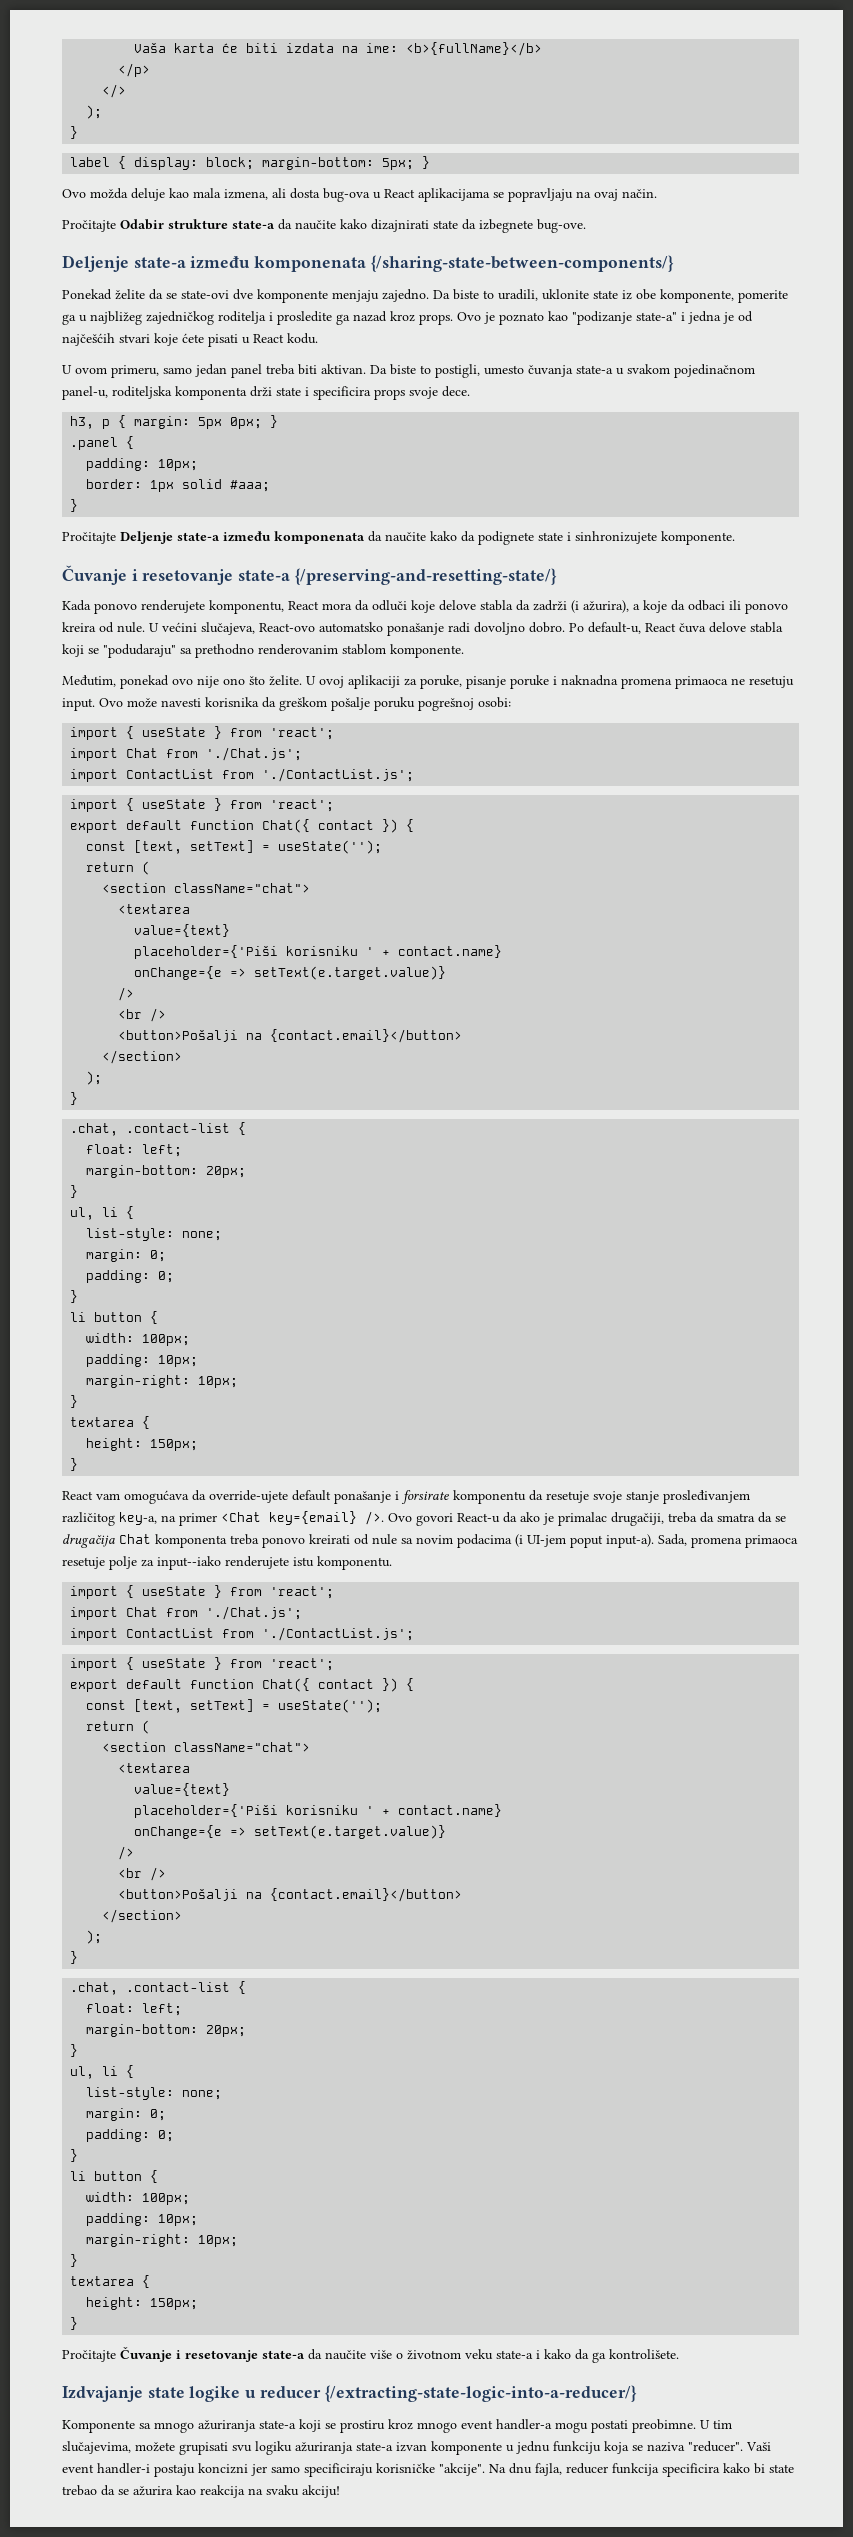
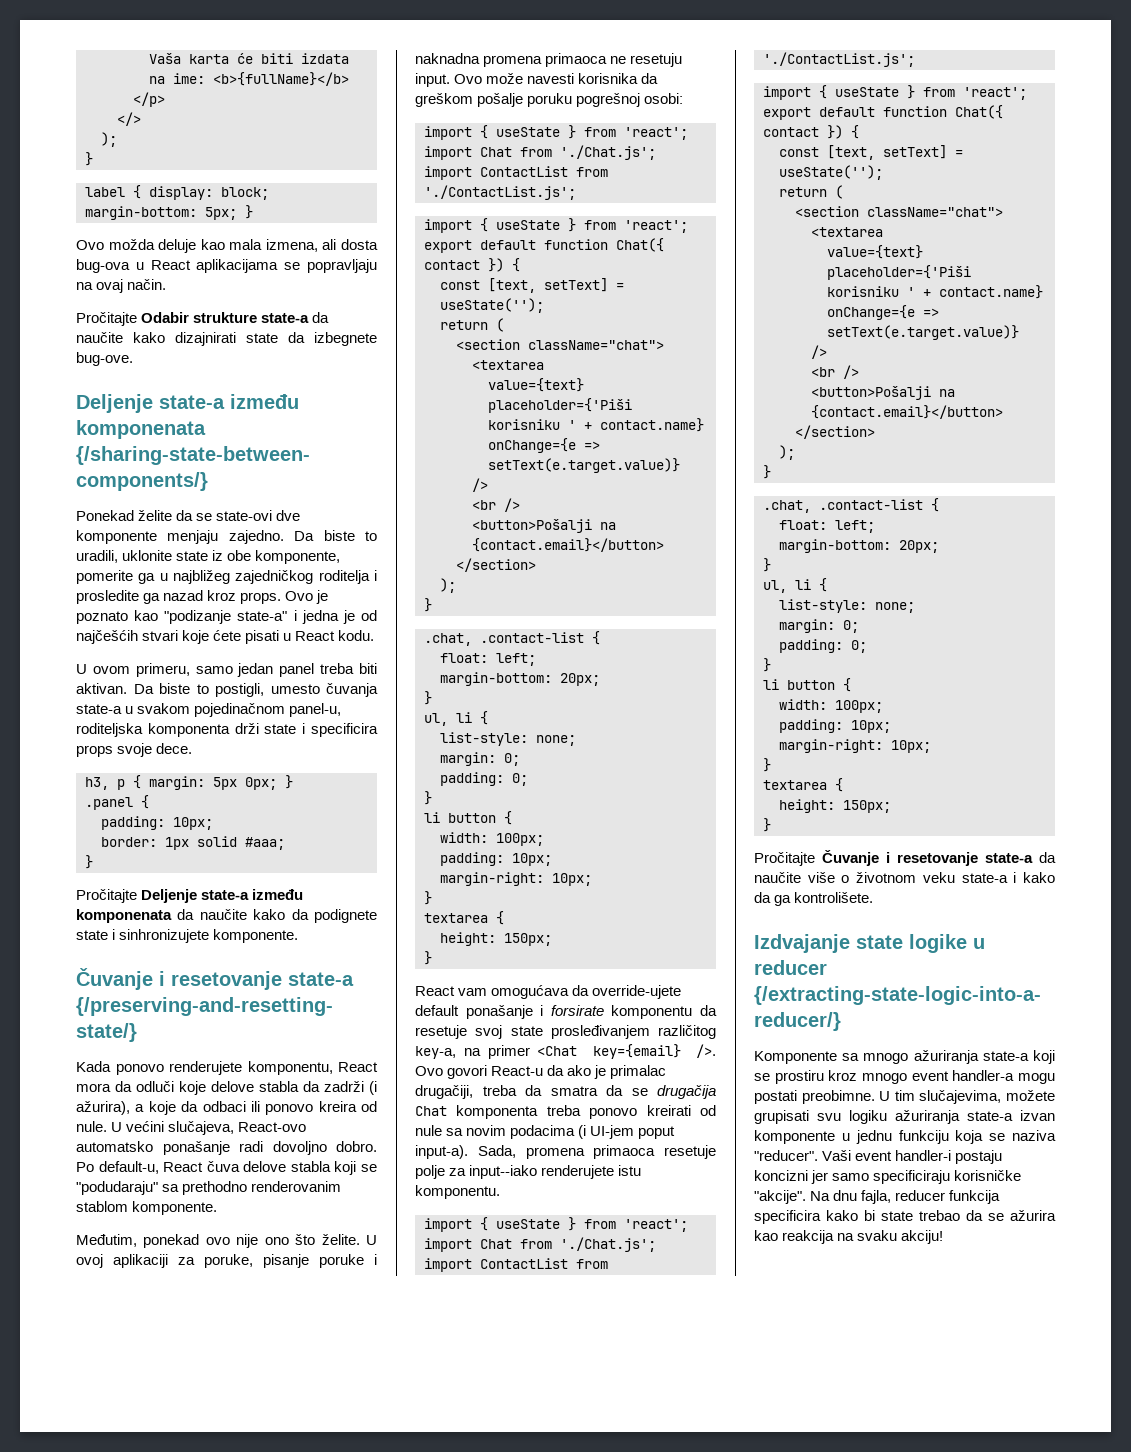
[593,1491,659,1503] svoje stanje -> [475,1025,543,1039] svoj state

